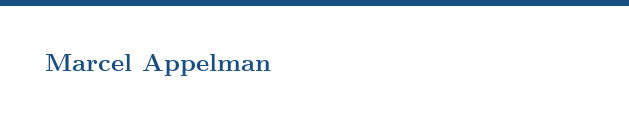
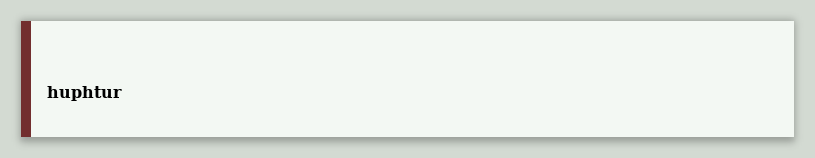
[45,54,271,76] Marcel Appelman -> [47,86,122,101] huphtur

